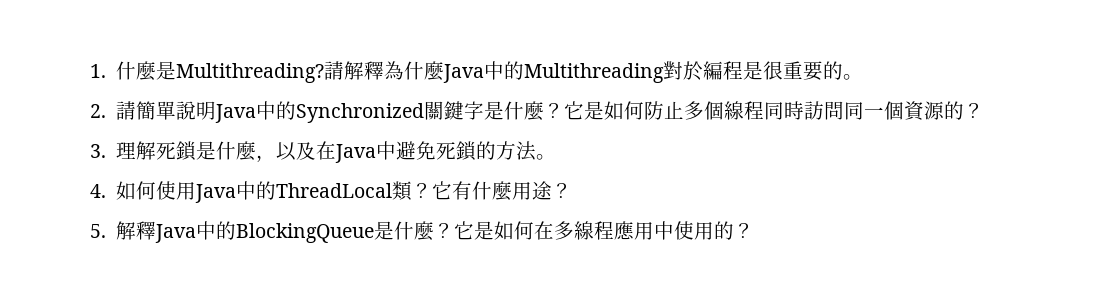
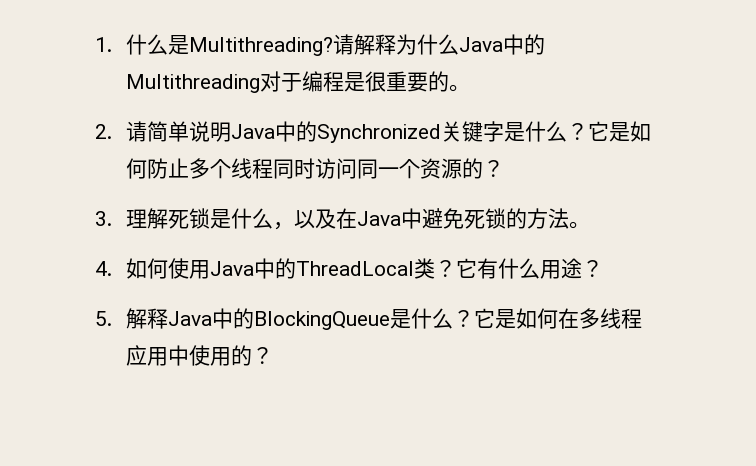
[135,61,444,83] 麼是Multithreading?請解釋為什麼 -> [146,34,459,56] 么是Multithreading?请解释为什么
[662,61,723,81] 對於編 -> [259,71,323,92] 对于编
[115,101,196,120] 請簡單說 -> [125,121,210,142] 请简单说
[423,101,544,121] 關鍵字是什麼 -> [440,121,567,142] 关键字是什么
[703,101,925,121] 個線程同時訪問同一個資 -> [209,158,441,179] 个线程同时访问同一个资
[175,141,256,161] 鎖是什麼 -> [188,208,273,229] 锁是什么
[455,141,476,161] 鎖 -> [484,208,506,229] 锁
[391,181,412,201] 類 -> [413,258,435,279] 类
[491,181,512,201] 麼 -> [518,258,540,279] 么
[135,221,156,240] 釋 -> [146,308,168,329] 释
[413,221,434,241] 麼 -> [431,308,453,329] 么
[573,221,634,240] 線程應 -> [599,308,642,329] [125,345,147,366] 线程应

